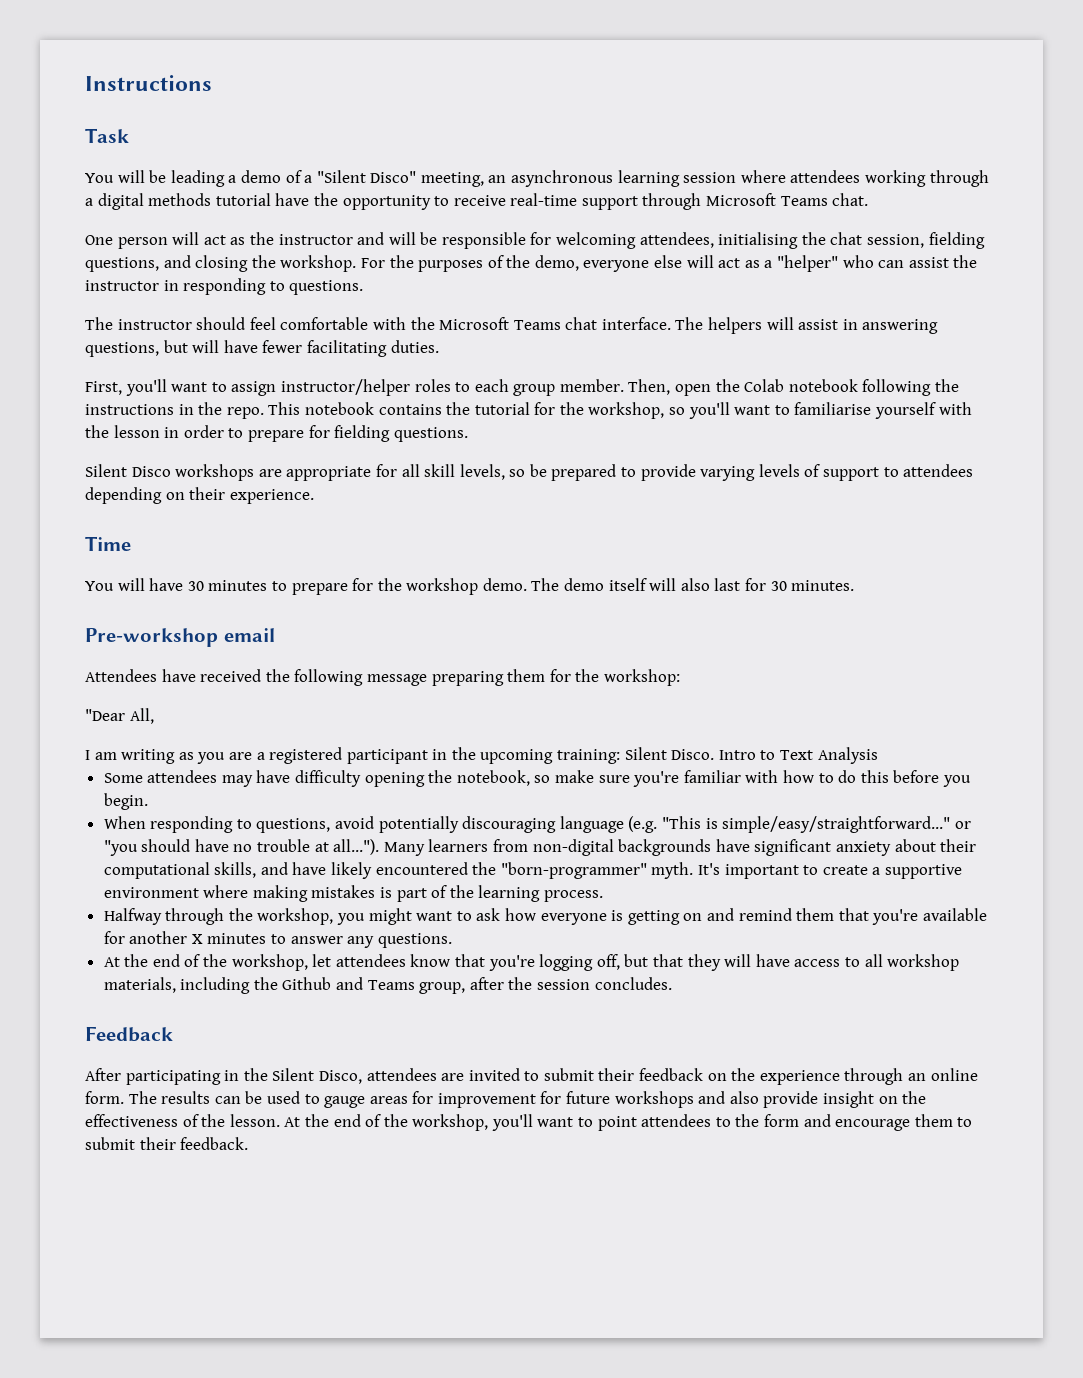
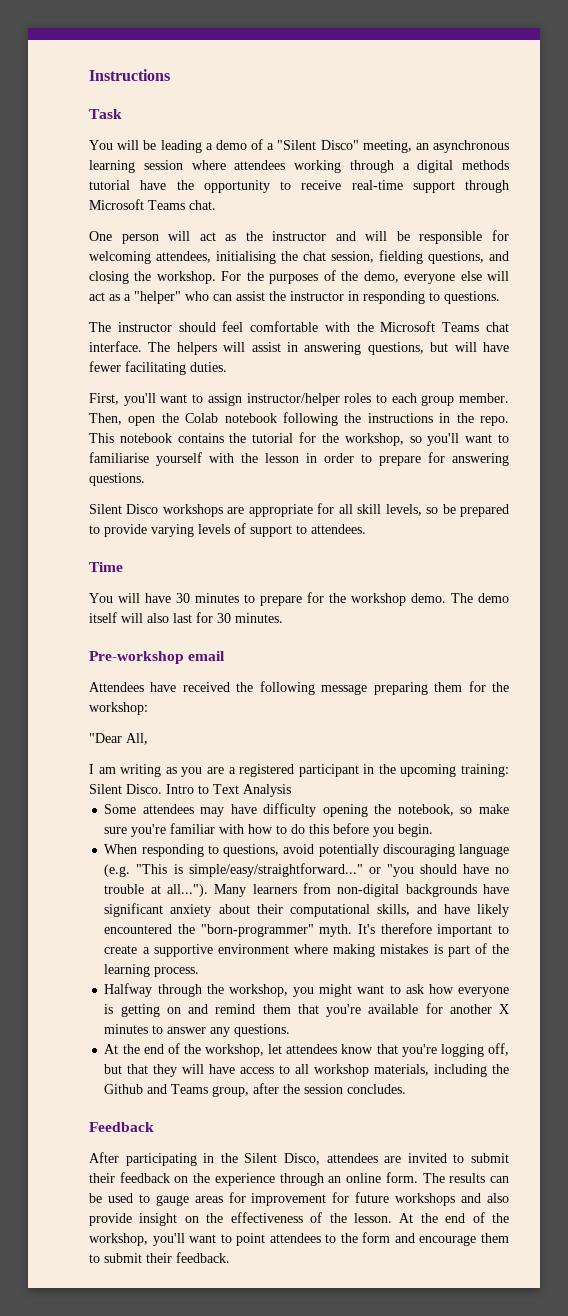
[334,425,391,442] fielding -> [452,453,509,466] answering
[903,464,974,477] [85,487,314,504] attendees depending on their experience. -> [311,524,366,534] attendees.
(721, 869) none -> [380,923,432,934] therefore

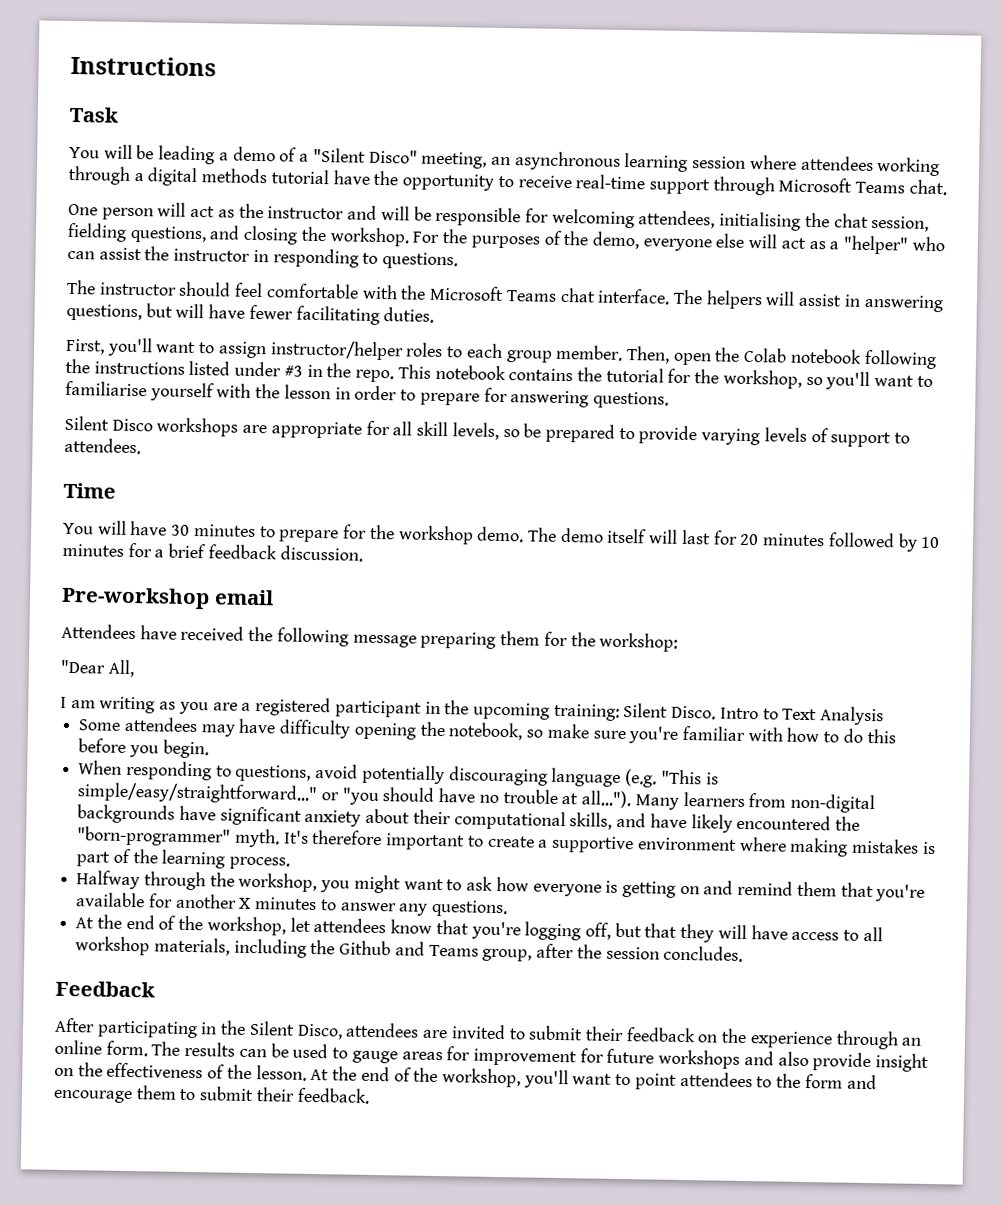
(433, 418) none -> [188,360,303,377] listed under #3
[147,613,169,623] also -> (679, 536) none
[217,613,283,623] 30 minutes. -> [739,532,941,552] [62,542,363,562] 20 minutes followed by 10 minutes for a brief feedback discussion.

